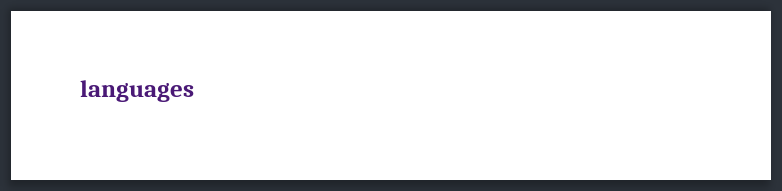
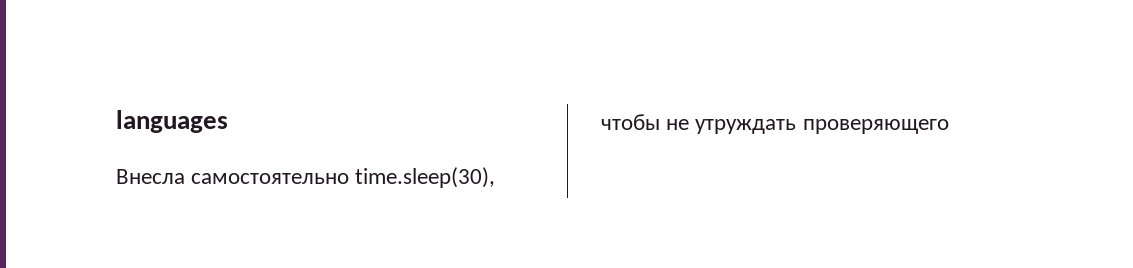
(194, 91) none -> [116,167,496,188] [601,114,949,134] // Внесла самостоятельно time.sleep(30), чтобы не утруждать проверяющего

